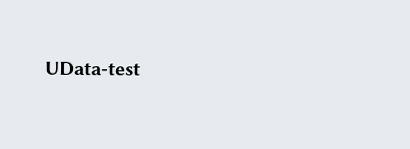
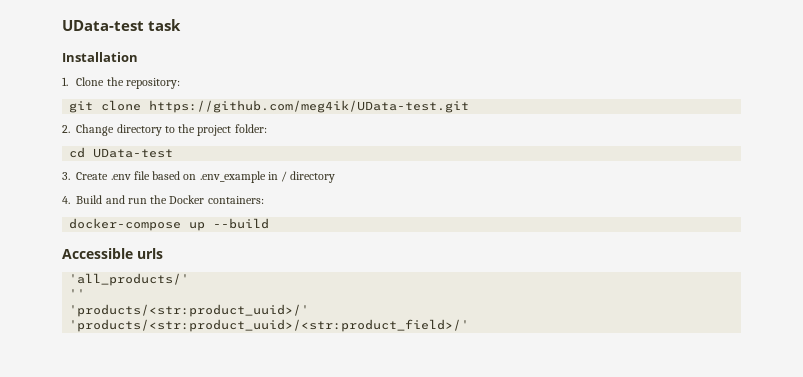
[44,61,141,77] UData-test -> [62,19,181,31] [62,52,138,62] [62,77,180,89] [69,100,470,113] [62,124,267,136] [69,147,174,158] [62,171,336,183] [62,195,264,204] [69,218,270,231] [62,248,163,259] [69,273,190,286] [69,289,86,298] [69,304,310,317] [69,319,470,332] UData-test task // Installation // 1. Clone the repository: // git clone https://github.com/meg4ik/UData-test.git // 2. Change directory to the project folder: // cd UData-test // 3. Create .env file based on .env_example in / directory // 4. Build and run the Docker containers: // docker-compose up --build // Accessible urls // 'all_products/' // '' // 'products/<str:product_uuid>/' // 'products/<str:product_uuid>/<str:product_field>/'

